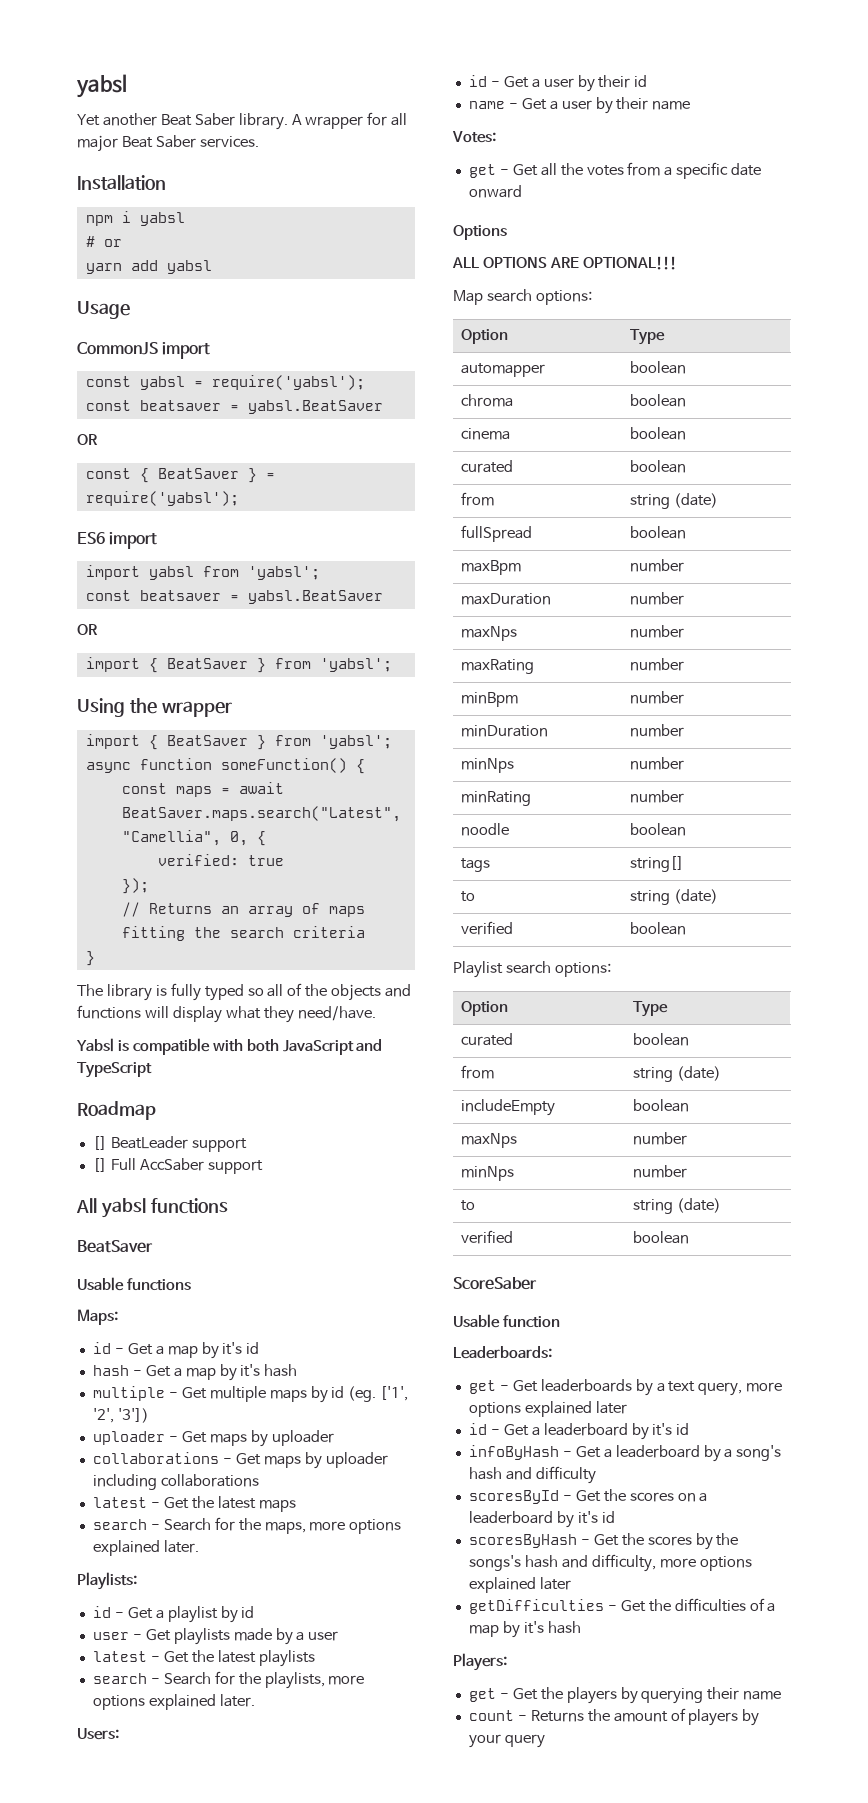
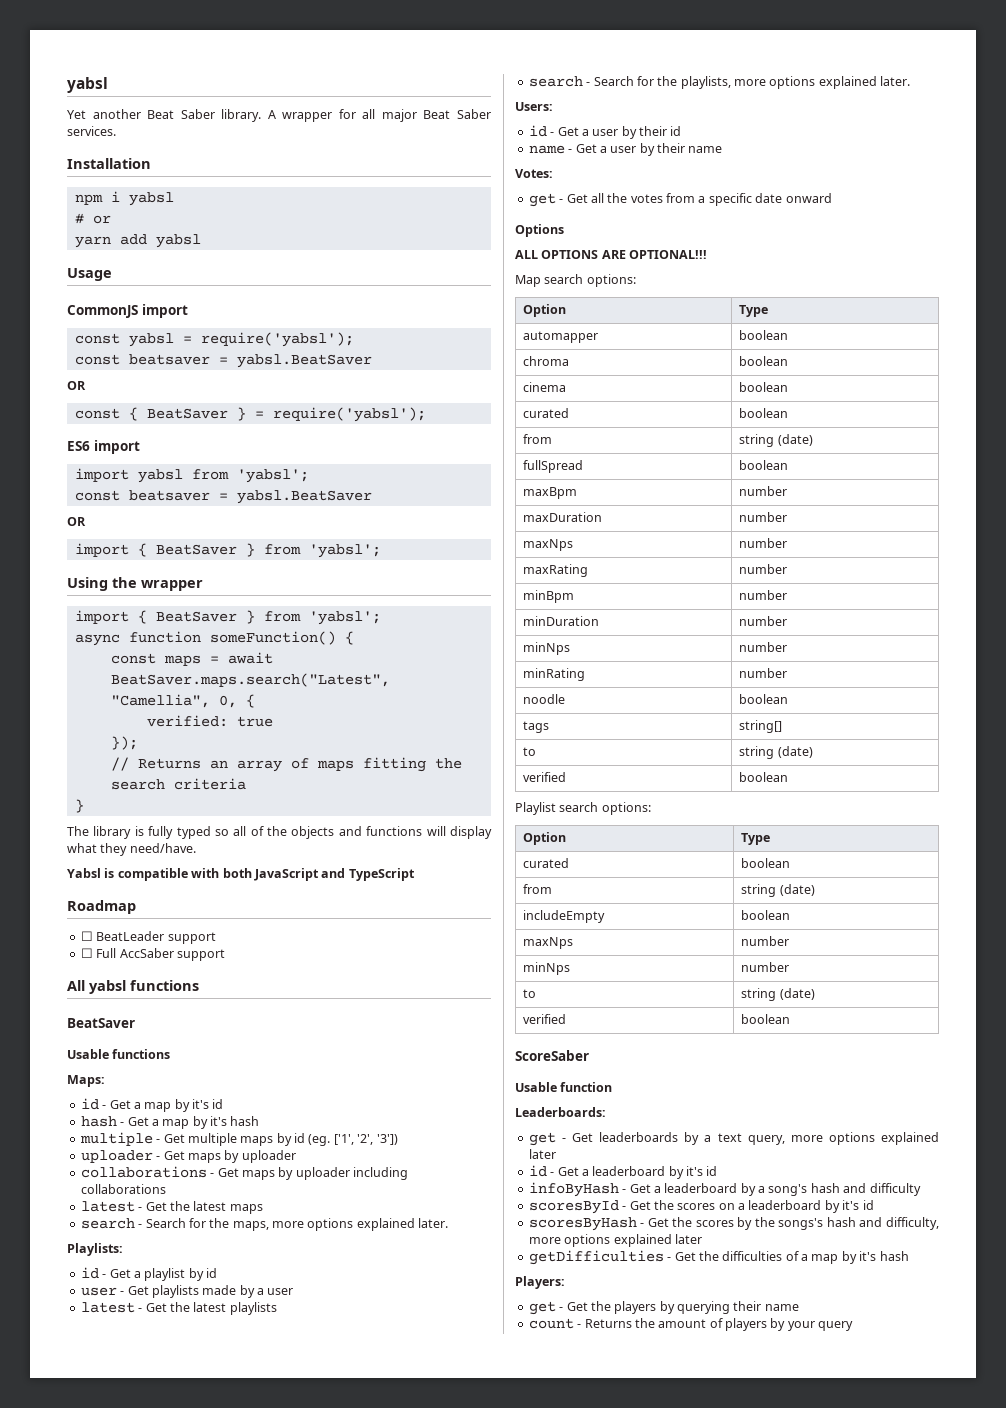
[92,1136,107,1150] [] -> [80,931,93,941] ☐
[92,1158,107,1172] [] -> [80,948,93,958] ☐

